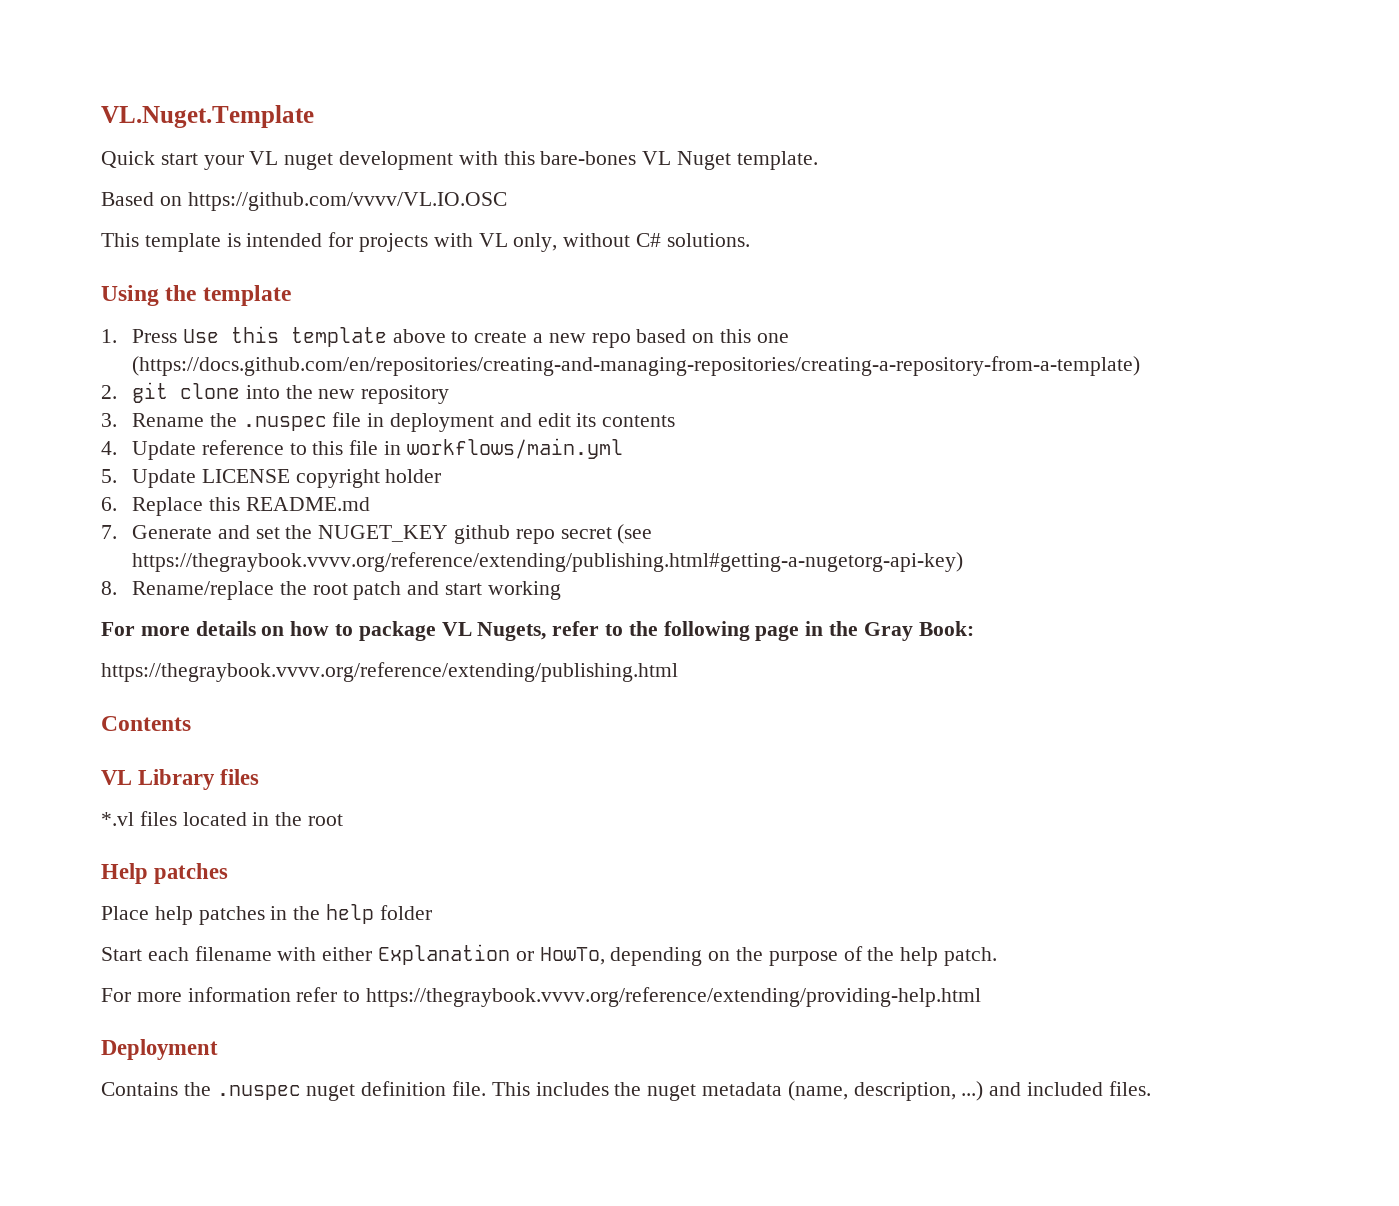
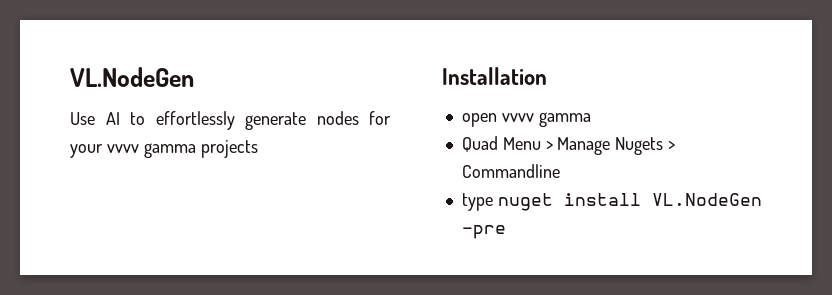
[101,105,314,128] [101,151,818,170] [101,192,507,211] [101,232,750,252] [101,285,291,306] [101,326,789,348] [131,356,1140,376] [101,382,450,404] [101,412,676,432] [101,438,623,460] [101,469,442,488] [101,497,370,516] [101,524,653,544] [131,552,963,572] [101,581,561,600] [101,621,974,641] [101,662,678,682] [101,716,191,731] [101,769,260,790] [101,811,344,826] [101,863,229,884] [101,904,432,925] [101,944,998,966] [101,987,982,1007] [101,1039,218,1060] [101,1081,1151,1101] VL.Nuget.Template // Quick start your VL nuget development with this bare-bones VL Nuget template. // Based on https://github.com/vvvv/VL.IO.OSC // This template is intended for projects with VL only, without C# solutions. // Using the template // 1. Press Use this template above to create a new repo based on this one (https://docs.github.com/en/repositories/creating-and-managing-repositories/creating-a-repository-from-a-template) // 2. git clone into the new repository // 3. Rename the .nuspec file in deployment and edit its contents // 4. Update reference to this file in workflows/main.yml // 5. Update LICENSE copyright holder // 6. Replace this README.md // 7. Generate and set the NUGET_KEY github repo secret (see https://thegraybook.vvvv.org/reference/extending/publishing.html#getting-a-nugetorg-api-key) // 8. Rename/replace the root patch and start working // For more details on how to package VL Nugets, refer to the following page in the Gray Book: // https://thegraybook.vvvv.org/reference/extending/publishing.html // Contents // VL Library files // *.vl files located in the root // Help patches // Place help patches in the help folder // Start each filename with either Explanation or HowTo, depending on the purpose of the help patch. // For more information refer to https://thegraybook.vvvv.org/reference/extending/providing-help.html // Deployment // Contains the .nuspec nuget definition file. This includes the nuget metadata (name, description, ...) and included files. -> [70,67,194,87] [70,111,391,130] [70,140,258,158] [442,67,547,85] [461,112,591,127] [461,136,676,155] [461,164,560,178] [461,193,762,211] [461,225,506,239] VL.NodeGen // Use AI to effortlessly generate nodes for your vvvv gamma projects // Installation // open vvvv gamma // Quad Menu > Manage Nugets > Commandline // type nuget install VL.NodeGen -pre

